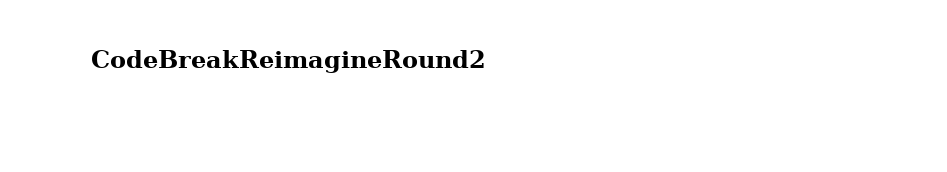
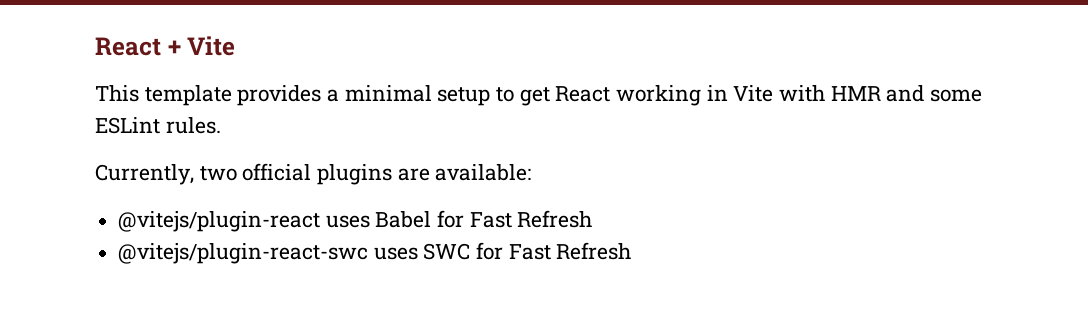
[91,50,486,73] CodeBreakReimagineRound2 -> [95,36,236,56] [95,85,983,106] [95,117,221,134] [95,163,532,185] [118,210,593,232] [118,242,632,264] React + Vite // This template provides a minimal setup to get React working in Vite with HMR and some ESLint rules. // Currently, two official plugins are available: // @vitejs/plugin-react uses Babel for Fast Refresh // @vitejs/plugin-react-swc uses SWC for Fast Refresh

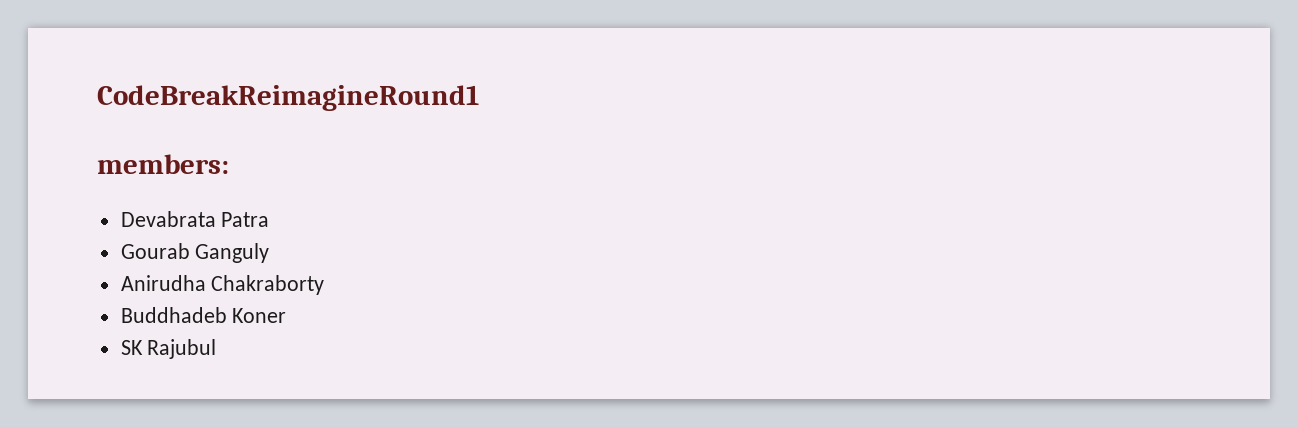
[95,36,236,56] [95,85,983,106] [95,117,221,134] [95,163,532,185] [118,210,593,232] [118,242,632,264] React + Vite // This template provides a minimal setup to get React working in Vite with HMR and some ESLint rules. // Currently, two official plugins are available: // @vitejs/plugin-react uses Babel for Fast Refresh // @vitejs/plugin-react-swc uses SWC for Fast Refresh -> [97,85,479,111] [97,154,229,174] [120,211,270,227] [120,243,270,263] [120,275,325,295] [120,307,287,323] [120,339,217,359] CodeBreakReimagineRound1 // members: // Devabrata Patra // Gourab Ganguly // Anirudha Chakraborty // Buddhadeb Koner // SK Rajubul

